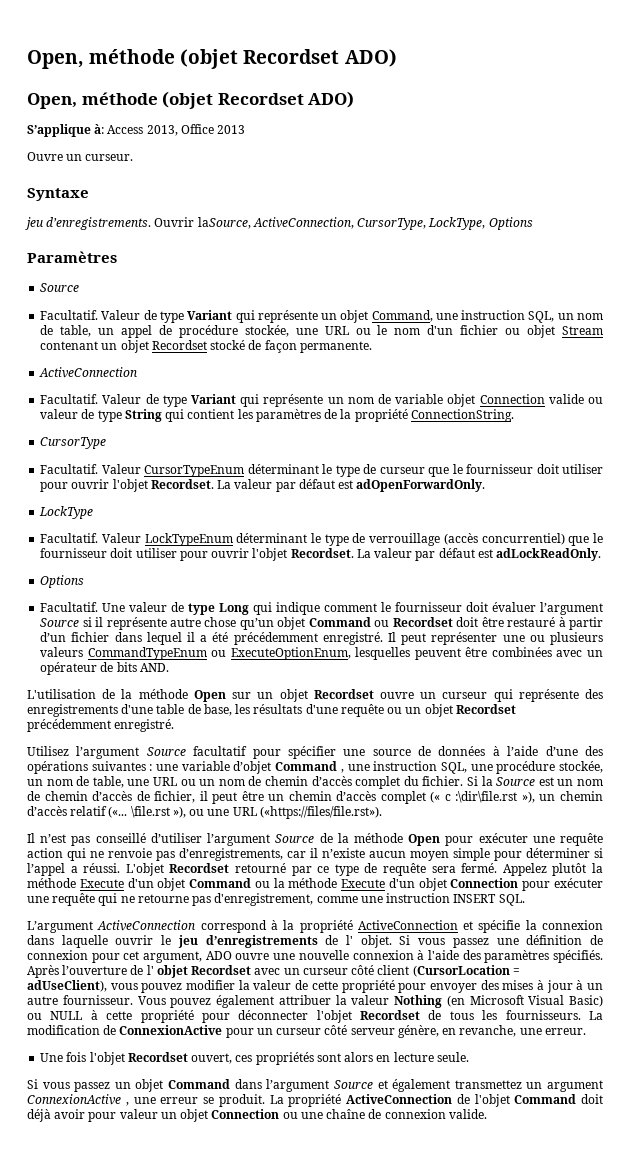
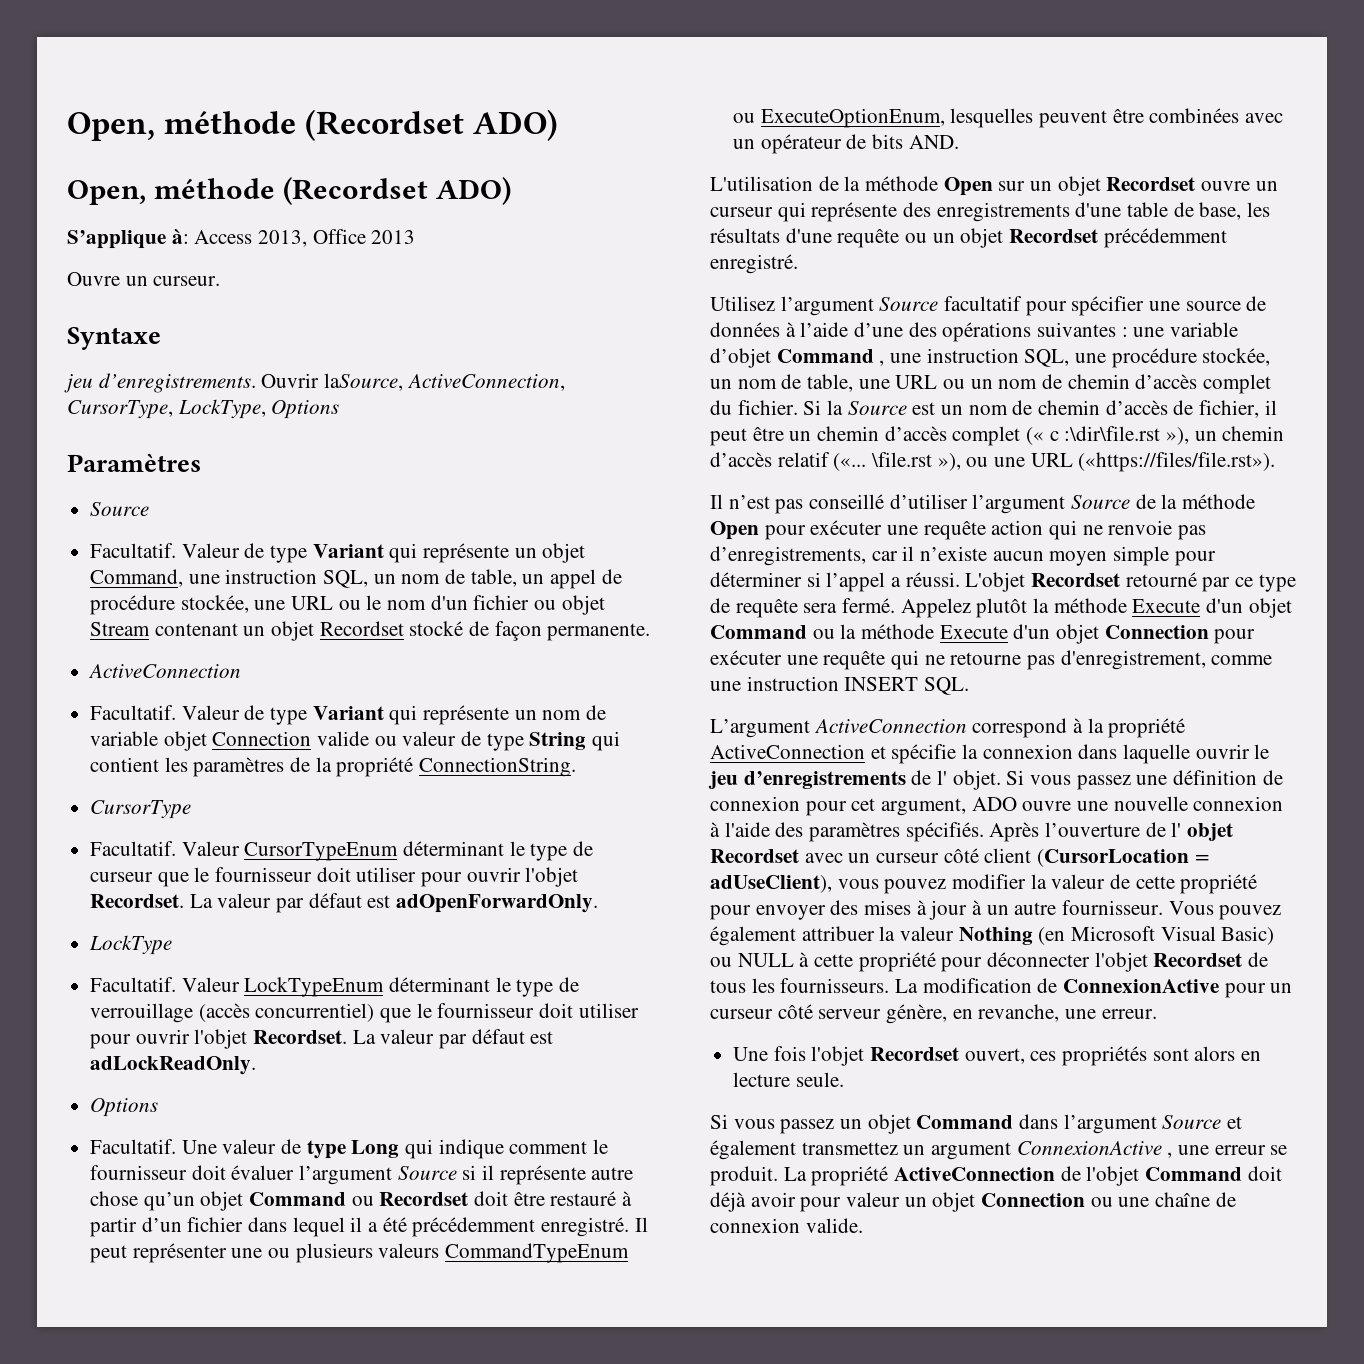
[27,49,340,69] Open, méthode (objet Recordset -> [67,109,465,141] Open, méthode (Recordset
[162,91,304,109] (objet Recordset -> [283,177,429,205] (Recordset

